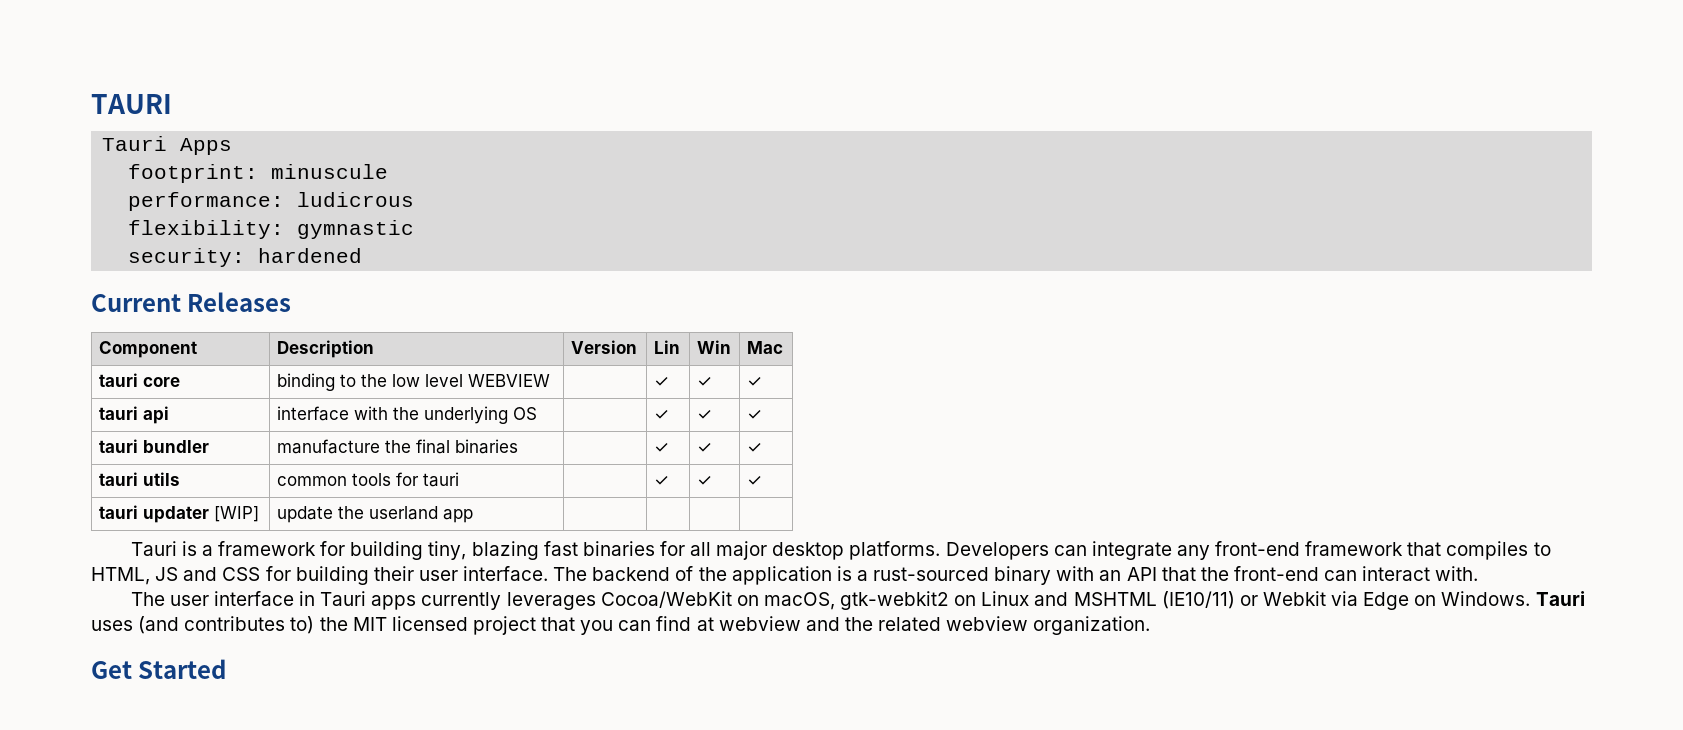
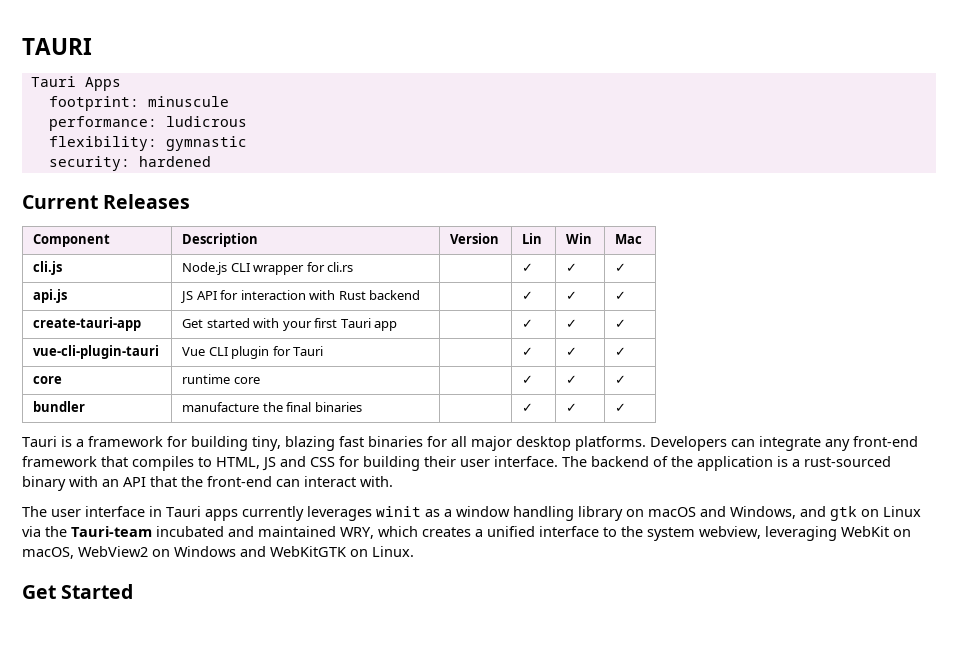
[98,373,180,387] [276,373,550,391] [653,377,669,387] [696,377,712,387] [746,377,762,387] [98,406,169,424] [276,406,537,424] [653,410,669,420] [696,410,712,420] [746,410,762,420] [98,439,138,453] tauri core | binding to the low level WEBVIEW | | ✓ | ✓ | ✓ // tauri api | interface with the underlying OS | | ✓ | ✓ | ✓ // tauri -> [33,261,63,275] [182,262,354,275] [522,263,534,272] [566,263,578,272] [615,263,627,272] [33,289,68,303] [180,290,421,303] [522,291,534,300] [566,291,578,300] [615,291,627,300] [33,317,142,331] [182,318,398,331] [522,319,534,328] [566,319,578,328] [615,319,627,328] [33,345,160,359] [182,346,324,359] [522,347,534,356] [566,347,578,356] [615,347,627,356] [33,376,63,384] [182,374,260,384] [522,375,534,384] [566,375,578,384] [615,375,627,384] cli.js | Node.js CLI wrapper for cli.rs | | ✓ | ✓ | ✓ // api.js | JS API for interaction with Rust backend | | ✓ | ✓ | ✓ // create-tauri-app | Get started with your first Tauri app | | ✓ | ✓ | ✓ // vue-cli-plugin-tauri | Vue CLI plugin for Tauri | | ✓ | ✓ | ✓ // core | runtime core | | ✓ | ✓ | ✓ //
[98,472,180,486] [276,472,459,487] [653,476,669,486] [696,476,712,486] [746,476,762,486] [98,505,259,523] [276,506,473,523] // tauri utils | common tools for tauri | | ✓ | ✓ | ✓ // tauri updater [WIP] | update the userland app | | | | -> (627, 407) none
[600,591,1585,610] [91,616,1151,635] Cocoa/WebKit on macOS, gtk-webkit2 on Linux and MSHTML (IE10/11) or Webkit via Edge on Windows. Tauri uses (and contributes to) the MIT licensed project that you can find at webview and the related webview organization. -> [376,506,921,521] [22,526,911,541] [22,546,414,559] winit as a window handling library on macOS and Windows, and gtk on Linux via the Tauri-team incubated and maintained WRY, which creates a unified interface to the system webview, leveraging WebKit on macOS, WebView2 on Windows and WebKitGTK on Linux.

